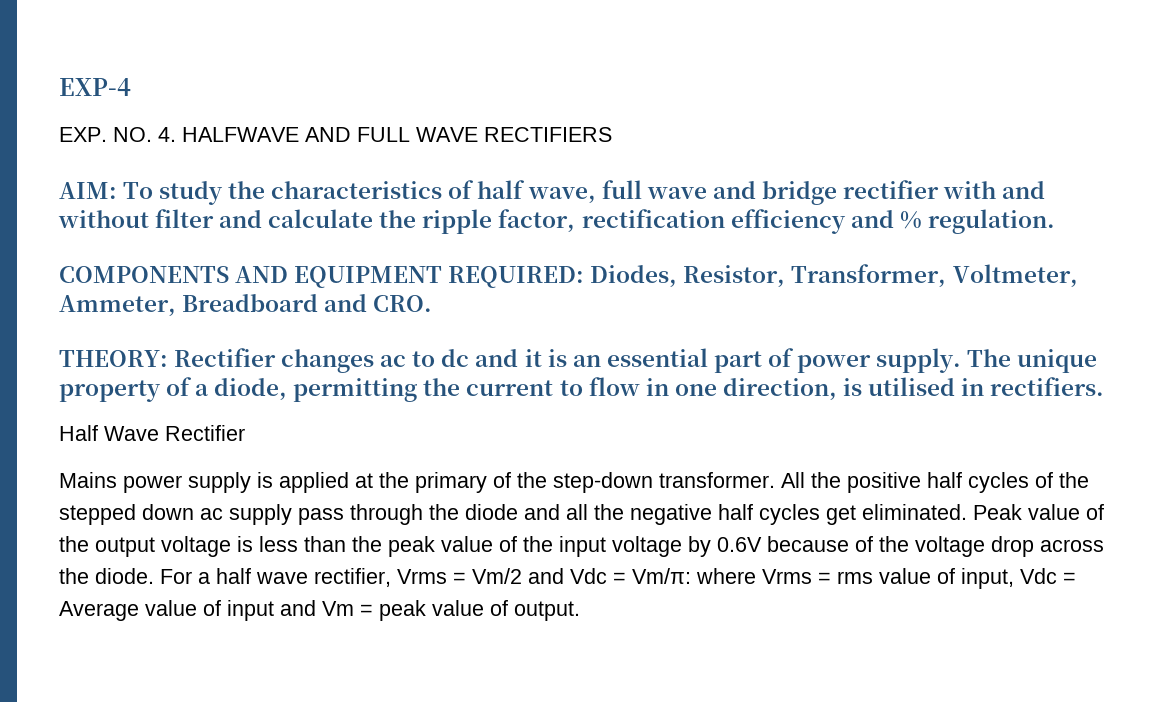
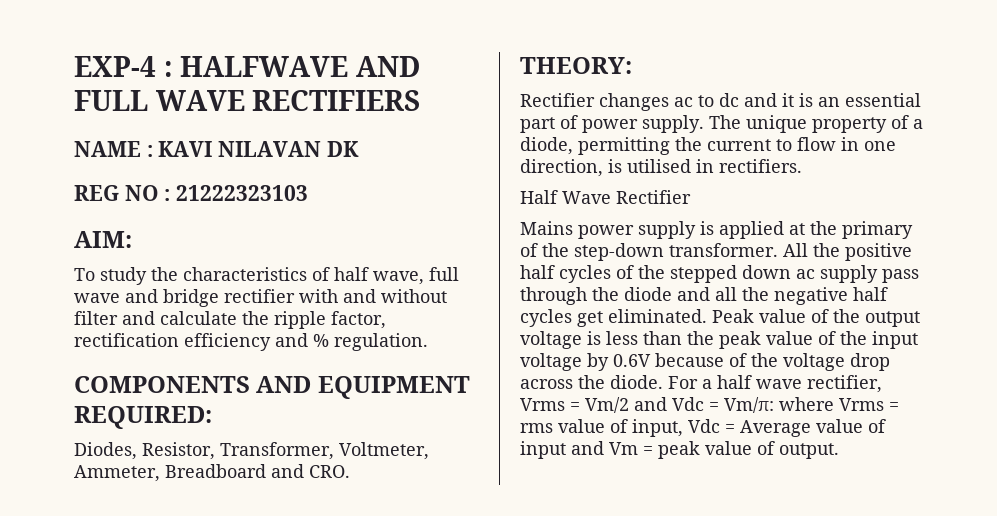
[59,127,176,142] // EXP. NO. 4. -> [163,61,173,77] :
(612, 134) none -> [74,141,359,157] [74,185,309,201] // NAME : KAVI NILAVAN DK // REG NO : 21222323103
(117, 190) none -> (132, 239) //
(585, 277) none -> (212, 417) //
(168, 358) none -> (632, 65) //

